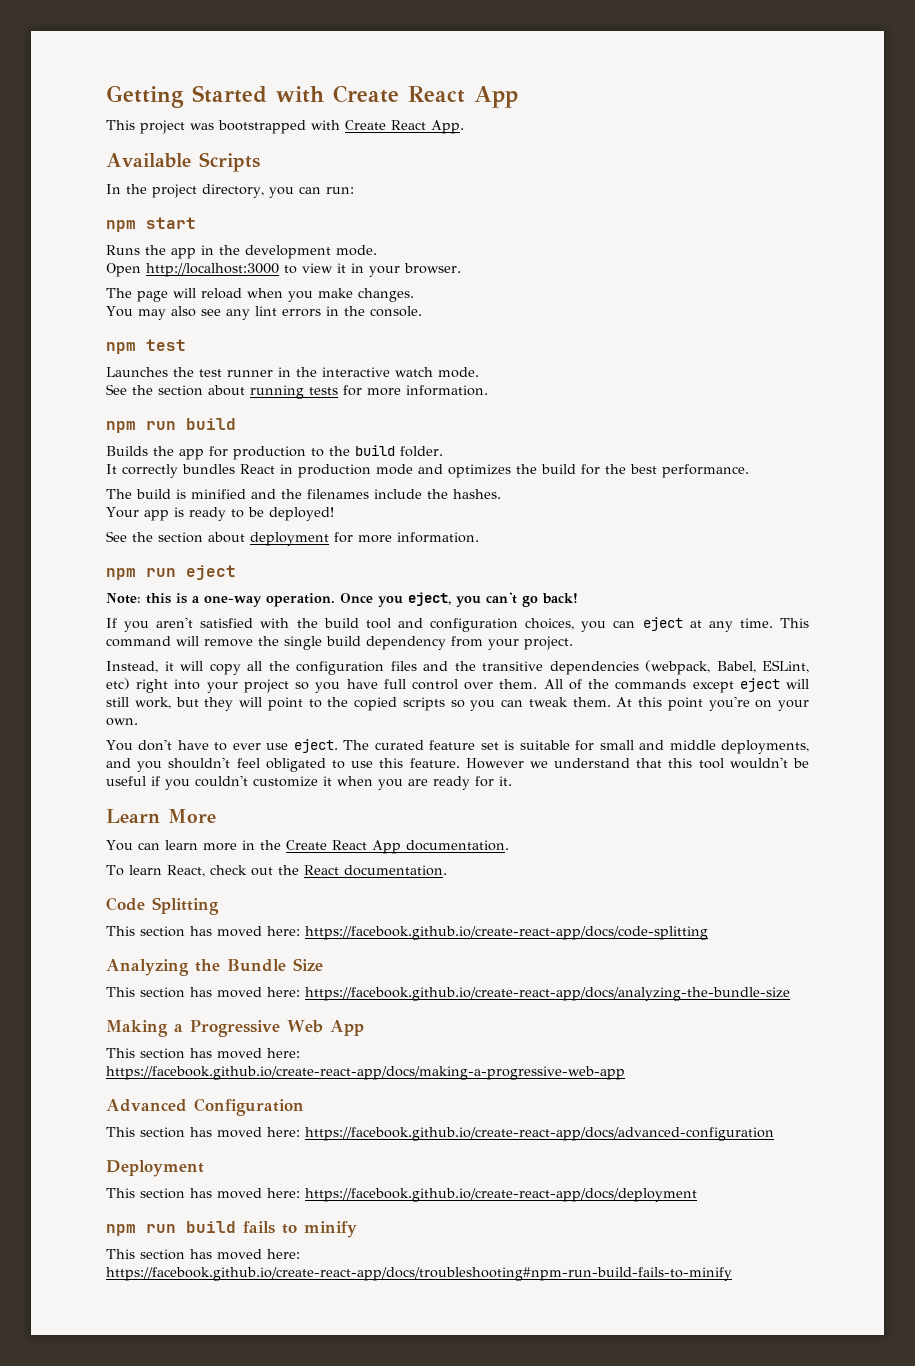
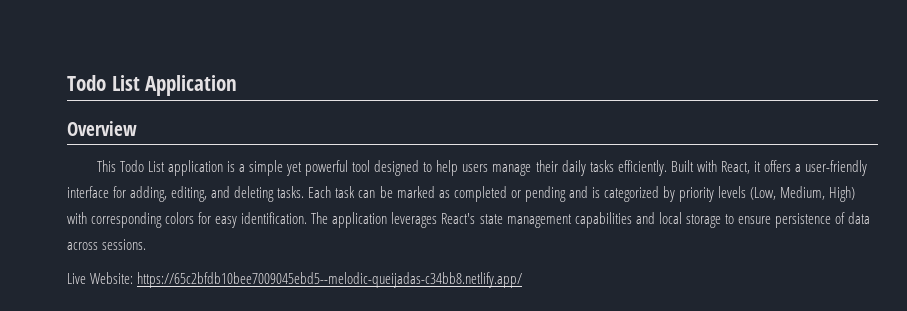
[106,85,518,108] [106,120,464,134] [106,152,260,172] [106,184,354,198] [106,217,196,232] [106,245,377,259] [106,263,461,277] [106,288,414,302] [106,306,422,320] [106,339,186,354] [106,367,479,378] [106,384,488,399] [106,418,236,433] [106,445,443,460] [106,464,749,478] [106,489,501,499] [106,507,334,521] [106,531,479,546] [106,565,236,580] [106,592,578,607] [106,617,810,632] [106,636,573,650] [106,660,809,675] [106,678,809,693] [106,696,809,711] [106,718,138,726] [106,739,809,754] [106,757,809,772] [106,775,512,790] [106,809,216,823] [106,840,509,854] [106,865,447,877] [106,897,219,915] [106,926,708,940] [106,958,323,976] [106,987,790,1001] [106,1020,364,1037] [106,1048,300,1059] [106,1066,625,1080] [106,1098,304,1116] [106,1127,774,1141] [106,1160,204,1177] [106,1188,697,1202] [106,1221,357,1238] [106,1249,300,1260] [106,1267,732,1281] Getting Started with Create React App // This project was bootstrapped with Create React App. // Available Scripts // In the project directory, you can run: // npm start // Runs the app in the development mode. // Open http://localhost:3000 to view it in your browser. // The page will reload when you make changes. // You may also see any lint errors in the console. // npm test // Launches the test runner in the interactive watch mode. // See the section about running tests for more information. // npm run build // Builds the app for production to the build folder. // It correctly bundles React in production mode and optimizes the build for the best performance. // The build is minified and the filenames include the hashes. // Your app is ready to be deployed! // See the section about deployment for more information. // npm run eject // Note: this is a one-way operation. Once you eject, you can't go back! // If you aren't satisfied with the build tool and configuration choices, you can eject at any time. This command will remove the single build dependency from your project. // Instead, it will copy all the configuration files and the transitive dependencies (webpack, Babel, ESLint, etc) right into your project so you have full control over them. All of the commands except eject will still work, but they will point to the copied scripts so you can tweak them. At this point you're on your own. // You don't have to ever use eject. The curated feature set is suitable for small and middle deployments, and you shouldn't feel obligated to use this feature. However we understand that this tool wouldn't be useful if you couldn't customize it when you are ready for it. // Learn More // You can learn more in the Create React App documentation. // To learn React, check out the React documentation. // Code Splitting // This section has moved here: https://facebook.github.io/create-react-app/docs/code-splitting // Analyzing the Bundle Size // This section has moved here: https://facebook.github.io/create-react-app/docs/analyzing-the-bundle-size // Making a Progressive Web App // This section has moved here: https://facebook.github.io/create-react-app/docs/making-a-progressive-web-app // Advanced Configuration // This section has moved here: https://facebook.github.io/create-react-app/docs/advanced-configuration // Deployment // This section has moved here: https://facebook.github.io/create-react-app/docs/deployment // npm run build fails to minify // This section has moved here: https://facebook.github.io/create-react-app/docs/troubleshooting#npm-run-build-fails-to-minify -> [67,75,238,96] [67,121,137,136] [96,160,868,176] [67,186,856,202] [67,212,870,228] [67,239,147,250] [67,272,523,288] Todo List Application // Overview // This Todo List application is a simple yet powerful tool designed to help users manage their daily tasks efficiently. Built with React, it offers a user-friendly interface for adding, editing, and deleting tasks. Each task can be marked as completed or pending and is categorized by priority levels (Low, Medium, High) with corresponding colors for easy identification. The application leverages React's state management capabilities and local storage to ensure persistence of data across sessions. // Live Website: https://65c2bfdb10bee7009045ebd5--melodic-queijadas-c34bb8.netlify.app/

